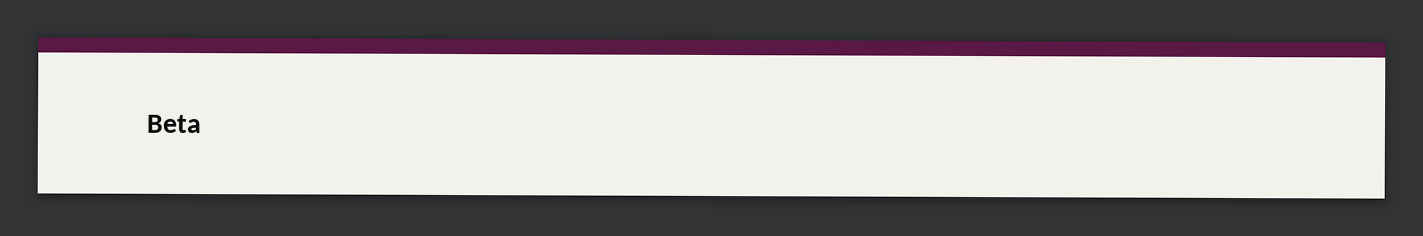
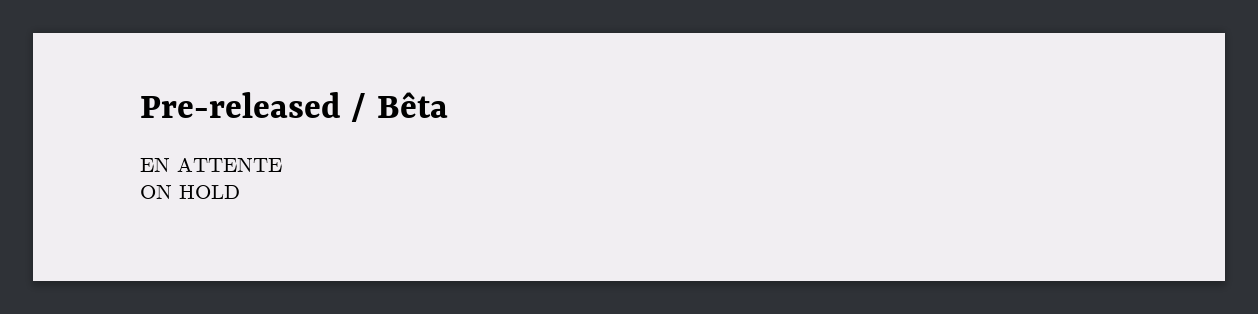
[146,114,202,134] Beta -> [140,92,448,122] [140,157,282,172] [140,184,240,199] Pre-released / Bêta // EN ATTENTE // ON HOLD

